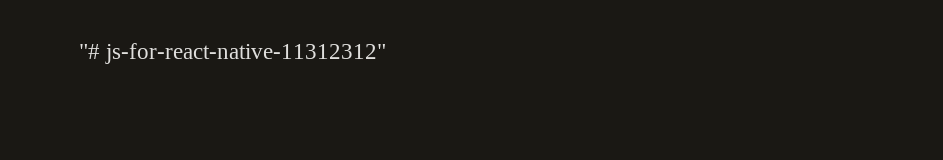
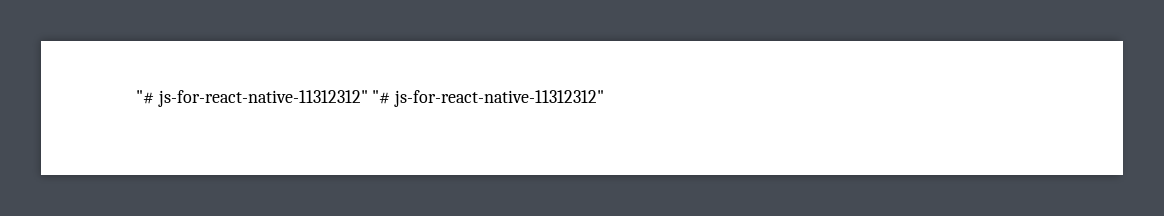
[79,43,387,64] "# js-for-react-native-11312312" -> [136,90,605,107] "# js-for-react-native-11312312" "# js-for-react-native-11312312"

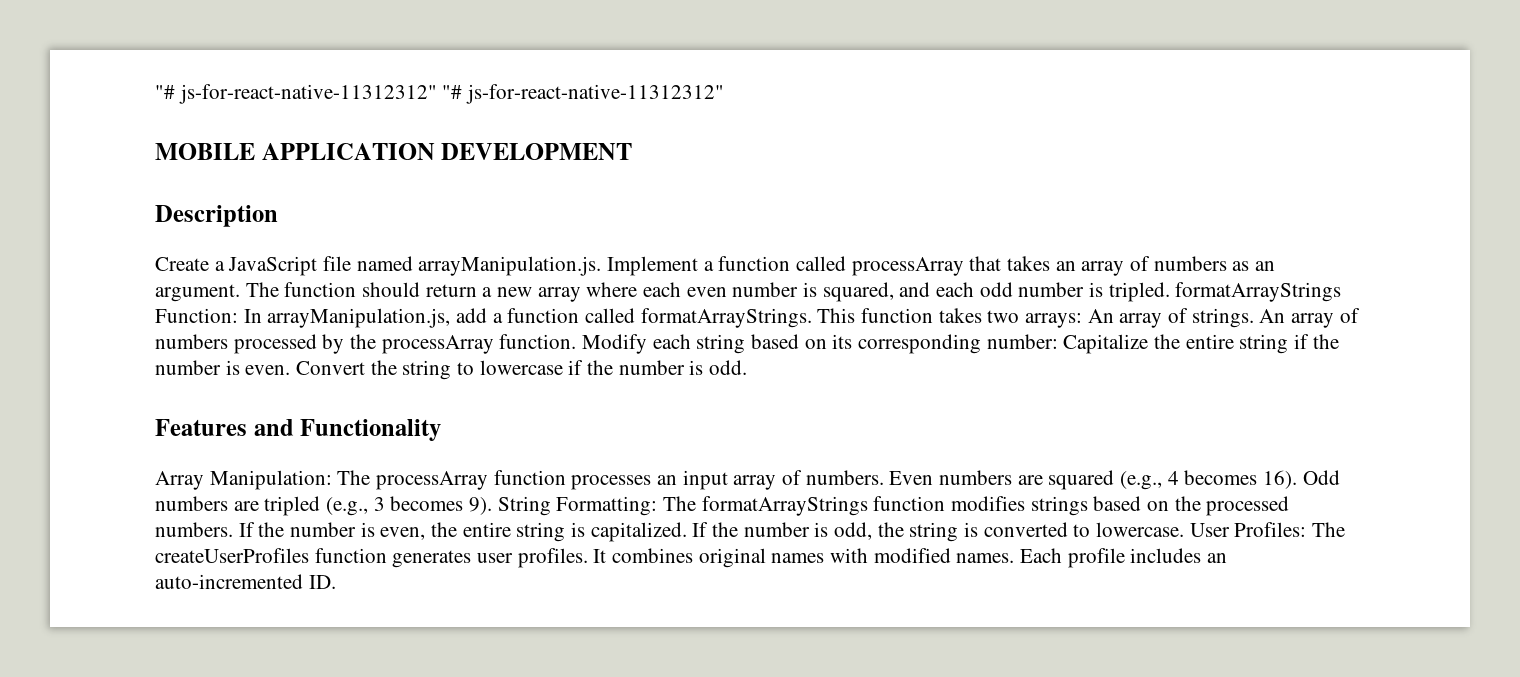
(605, 98) none -> [155,143,633,160] [155,205,278,227] [155,256,1276,276] [155,282,1342,302] [155,308,1360,328] [155,334,1339,354] [155,360,748,380] [155,419,442,441] [155,470,1340,490] [155,496,1290,516] [155,522,1346,542] [155,548,1228,568] [155,574,336,589] // MOBILE APPLICATION DEVELOPMENT // Description // Create a JavaScript file named arrayManipulation.js. Implement a function called processArray that takes an array of numbers as an argument. The function should return a new array where each even number is squared, and each odd number is tripled. formatArrayStrings Function: In arrayManipulation.js, add a function called formatArrayStrings. This function takes two arrays: An array of strings. An array of numbers processed by the processArray function. Modify each string based on its corresponding number: Capitalize the entire string if the number is even. Convert the string to lowercase if the number is odd. // Features and Functionality // Array Manipulation: The processArray function processes an input array of numbers. Even numbers are squared (e.g., 4 becomes 16). Odd numbers are tripled (e.g., 3 becomes 9). String Formatting: The formatArrayStrings function modifies strings based on the processed numbers. If the number is even, the entire string is capitalized. If the number is odd, the string is converted to lowercase. User Profiles: The createUserProfiles function generates user profiles. It combines original names with modified names. Each profile includes an auto-incremented ID.

